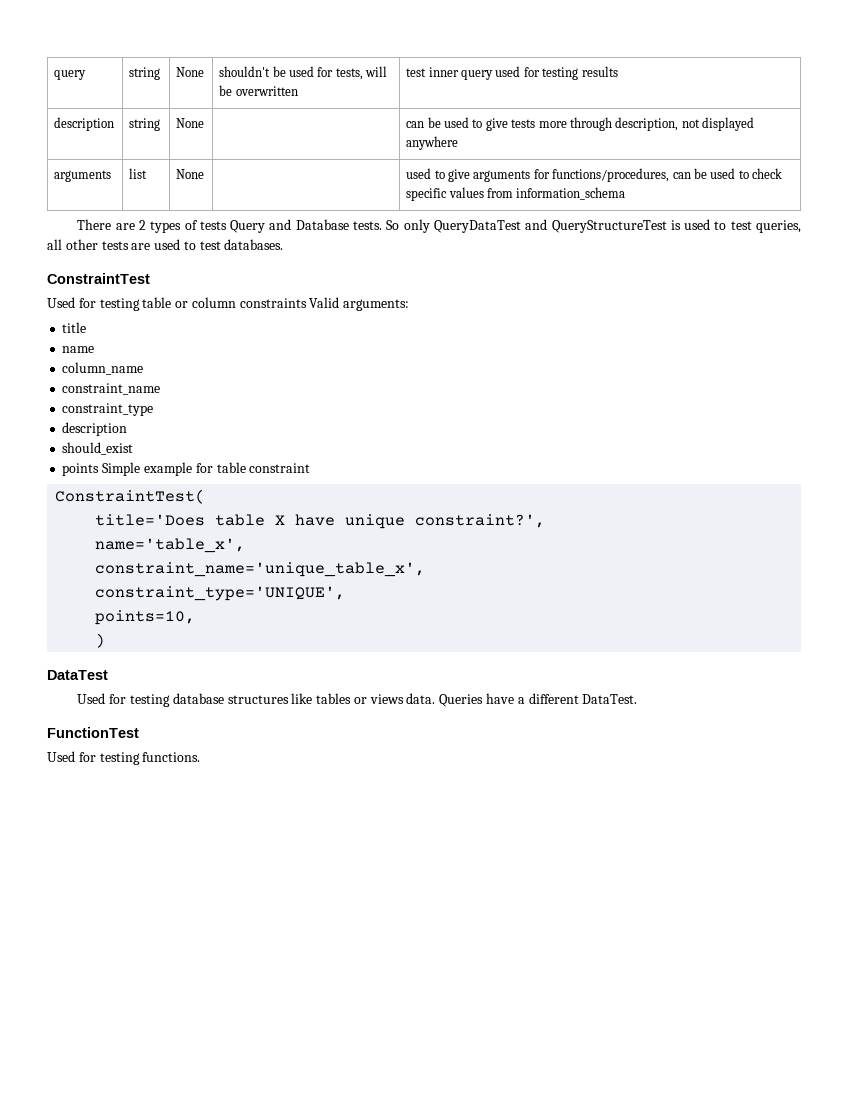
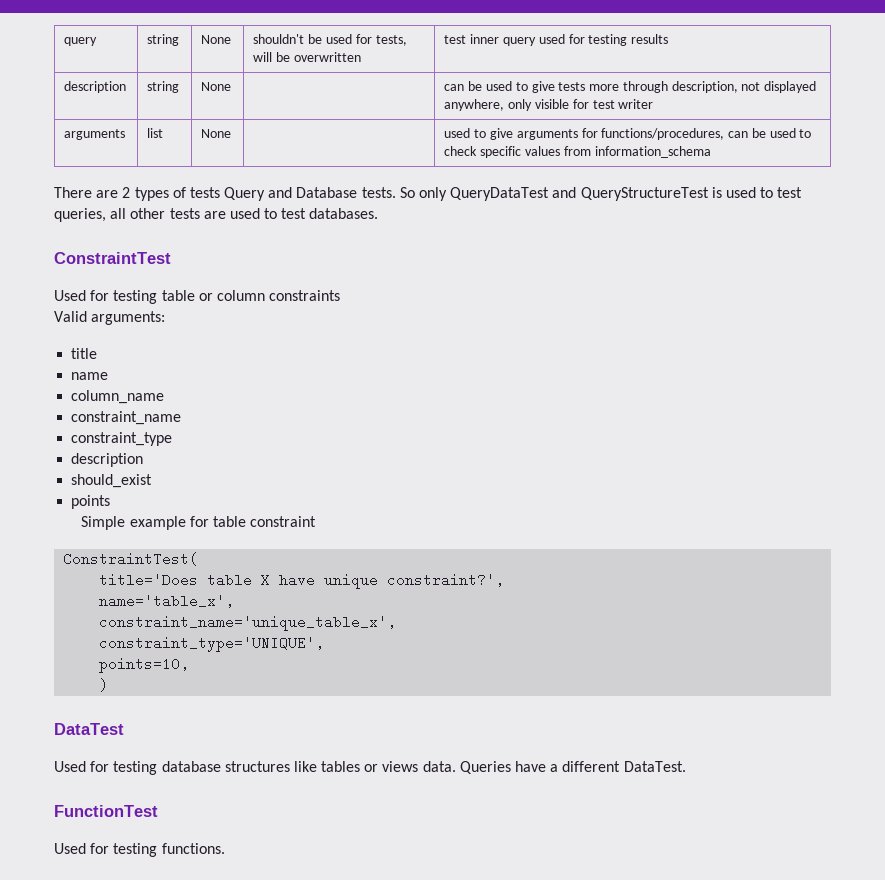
[406,136,459,150] anywhere -> [444,99,654,111] anywhere, only visible for test writer
(307, 303) none -> (341, 295) //
(100, 469) none -> (111, 502) //

